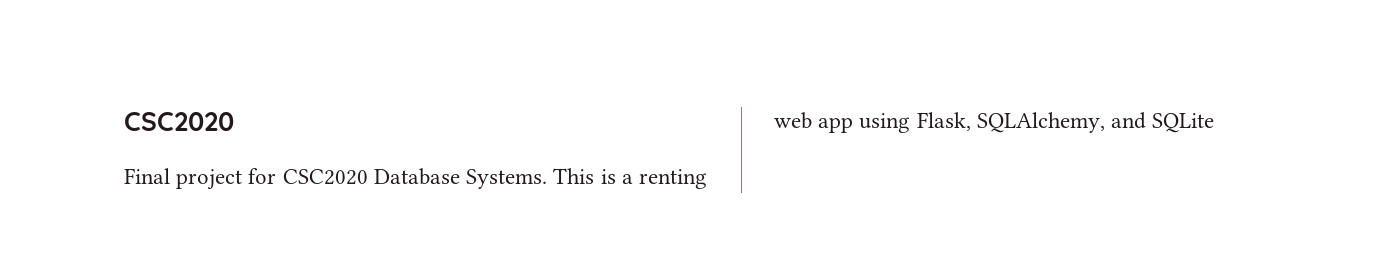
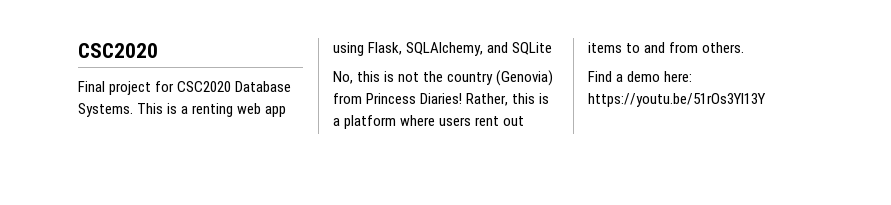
(1215, 123) none -> [333,70,554,86] [333,93,550,106] [333,115,525,129] [588,42,745,53] [588,71,693,82] [588,93,766,107] // No, this is not the country (Genovia) from Princess Diaries! Rather, this is a platform where users rent out items to and from others. // Find a demo here: https://youtu.be/51rOs3YI13Y

